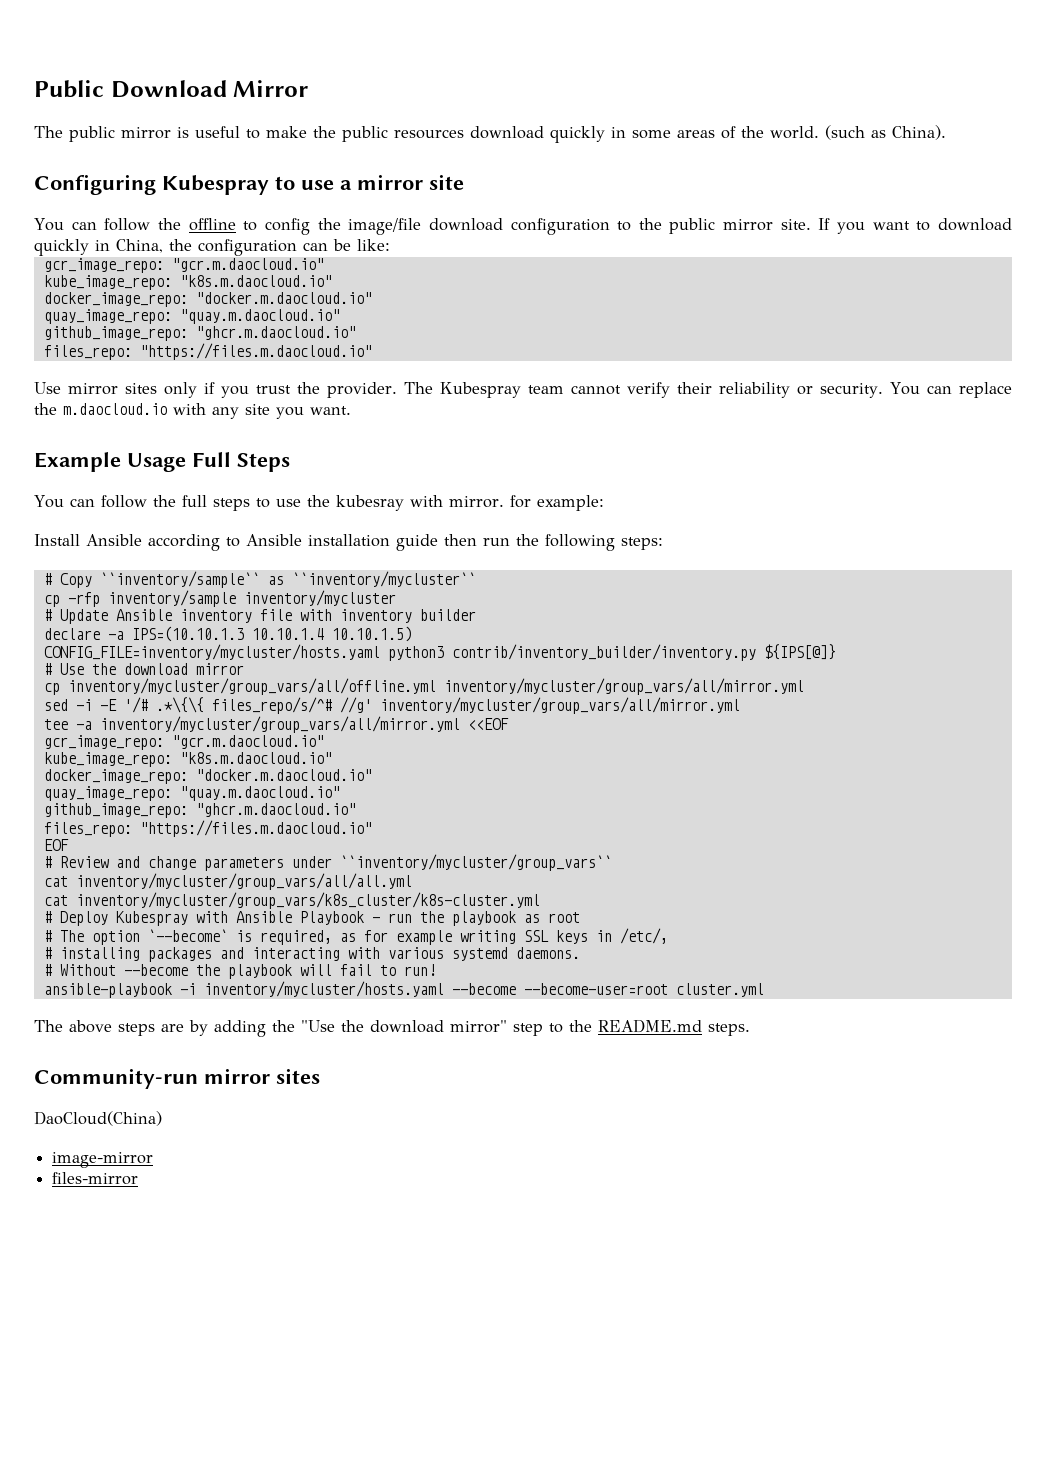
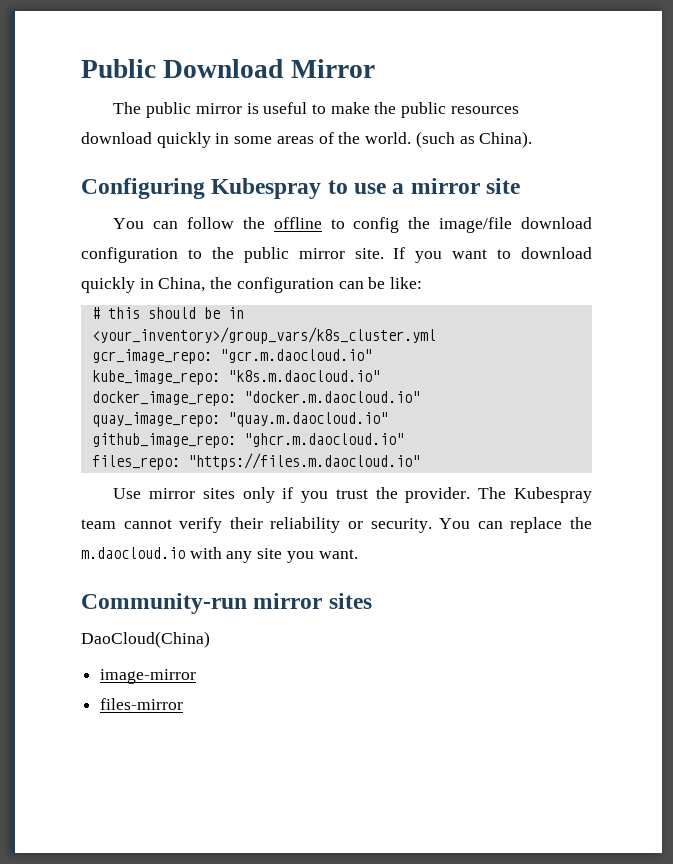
(390, 245) none -> [91,307,244,319] [91,327,436,344] // # this should be in <your_inventory>/group_vars/k8s_cluster.yml
[34,452,290,472] [34,495,604,511] [34,534,663,551] [43,571,476,588] [43,590,396,607] [43,609,476,624] [43,626,412,642] [43,644,836,661] [43,663,244,675] [43,678,804,695] [43,697,740,714] [43,716,509,733] [43,735,324,750] [43,752,332,767] [43,769,372,784] [43,786,340,801] [43,803,356,818] [43,820,372,837] [43,839,69,851] [43,854,612,871] [43,873,412,890] [43,892,540,909] [43,911,580,926] [43,928,668,945] [43,947,580,962] [43,964,436,979] [43,981,764,998] [34,1019,750,1037] // Example Usage Full Steps // You can follow the full steps to use the kubesray with mirror. for example: // Install Ansible according to Ansible installation guide then run the following steps: // # Copy ``inventory/sample`` as ``inventory/mycluster`` // cp -rfp inventory/sample inventory/mycluster // # Update Ansible inventory file with inventory builder // declare -a IPS=(10.10.1.3 10.10.1.4 10.10.1.5) // CONFIG_FILE=inventory/mycluster/hosts.yaml python3 contrib/inventory_builder/inventory.py ${IPS[@]} // # Use the download mirror // cp inventory/mycluster/group_vars/all/offline.yml inventory/mycluster/group_vars/all/mirror.yml // sed -i -E '/# .*\{\{ files_repo/s/^# //g' inventory/mycluster/group_vars/all/mirror.yml // tee -a inventory/mycluster/group_vars/all/mirror.yml <<EOF // gcr_image_repo: "gcr.m.daocloud.io" // kube_image_repo: "k8s.m.daocloud.io" // docker_image_repo: "docker.m.daocloud.io" // quay_image_repo: "quay.m.daocloud.io" // github_image_repo: "ghcr.m.daocloud.io" // files_repo: "https://files.m.daocloud.io" // EOF // # Review and change parameters under ``inventory/mycluster/group_vars`` // cat inventory/mycluster/group_vars/all/all.yml // cat inventory/mycluster/group_vars/k8s_cluster/k8s-cluster.yml // # Deploy Kubespray with Ansible Playbook - run the playbook as root // # The option `--become` is required, as for example writing SSL keys in /etc/, // # installing packages and interacting with various systemd daemons. // # Without --become the playbook will fail to run! // ansible-playbook -i inventory/mycluster/hosts.yaml --become --become-user=root cluster.yml // The above steps are by adding the "Use the download mirror" step to the README.md steps. -> (358, 554) none

